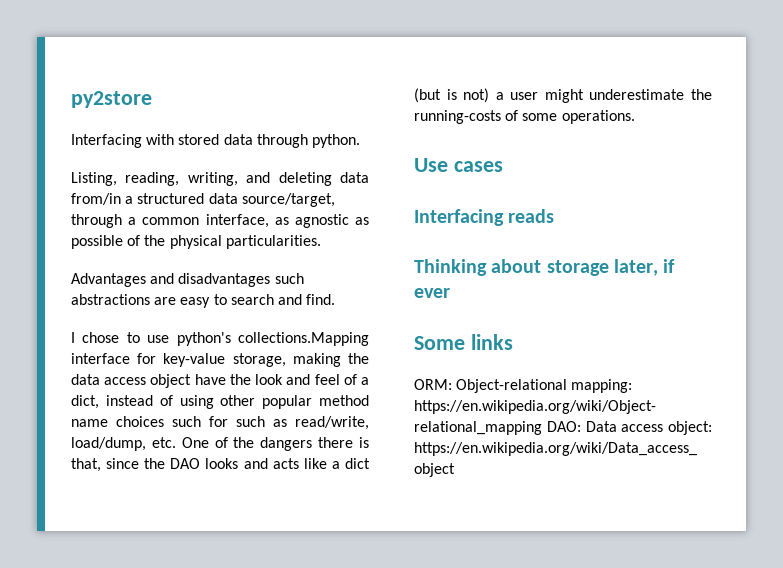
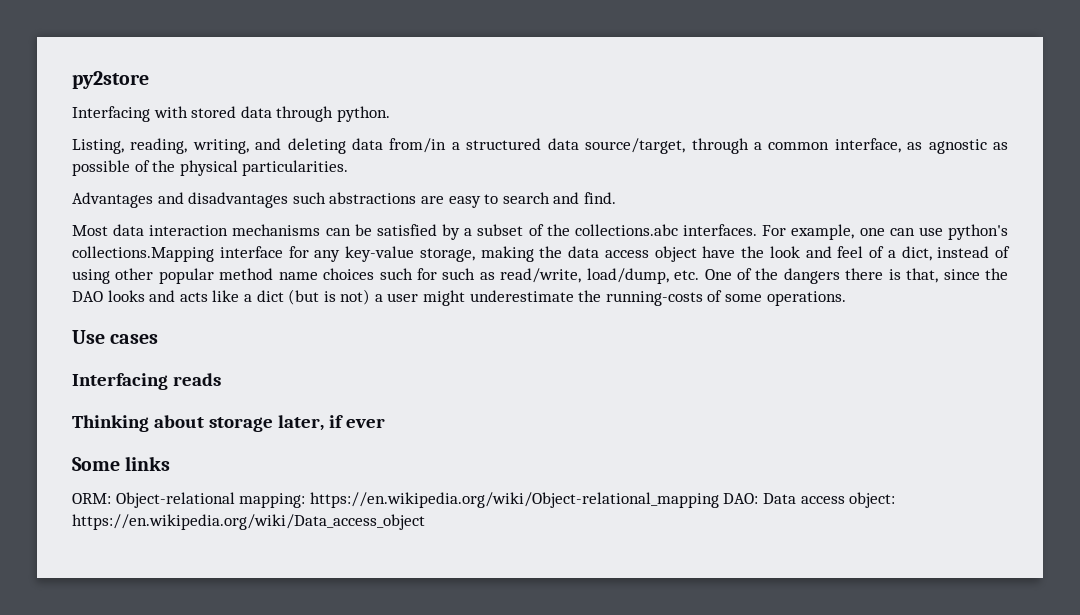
[71,332,140,343] I chose to -> [72,224,915,240] Most data interaction mechanisms can be satisfied by a subset of the collections.abc interfaces. For example, one can
(157, 358) none -> [314,250,341,262] any

